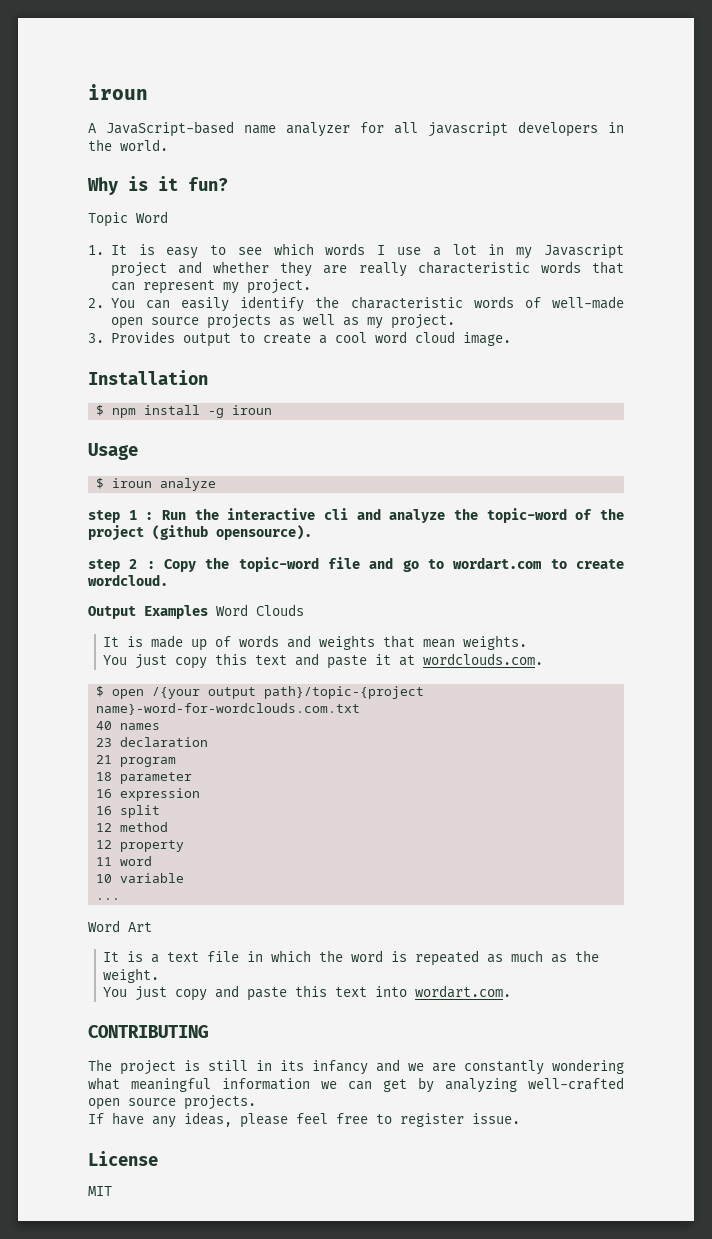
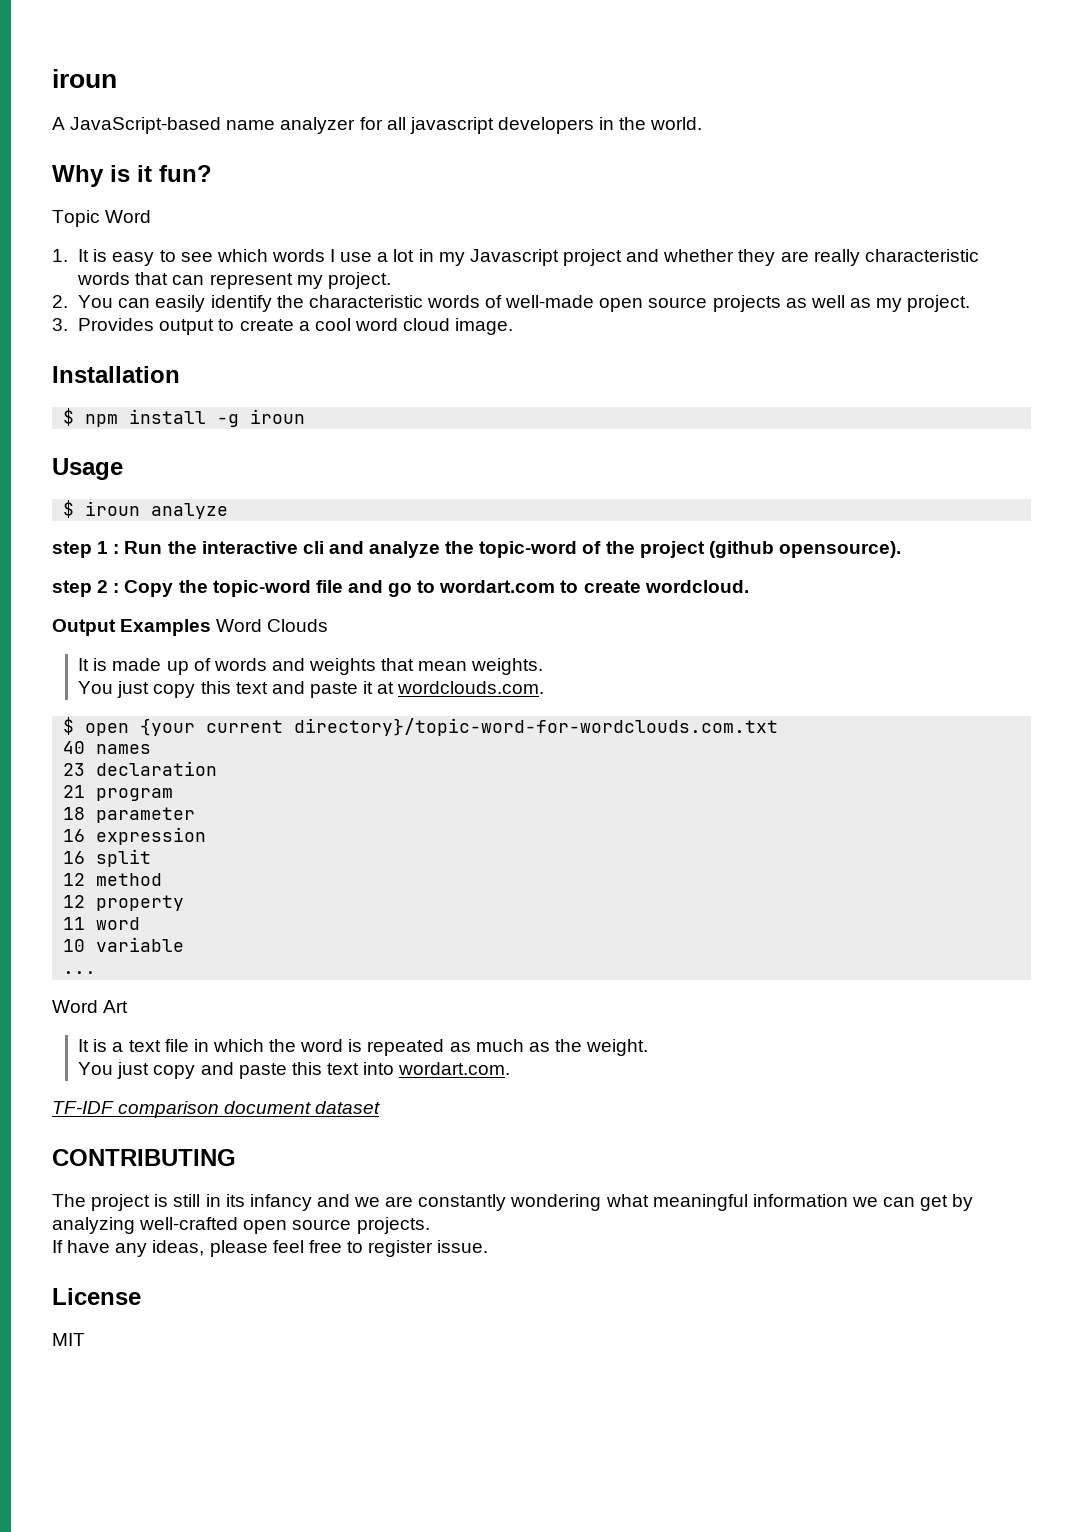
[152,686,425,699] [96,703,361,715] /{your output path}/topic-{project name}-word-for-wordclouds.com.txt -> [140,718,779,736] {your current directory}/topic-word-for-wordclouds.com.txt
(512, 991) none -> [52,1101,381,1118] // TF-IDF comparison document dataset

